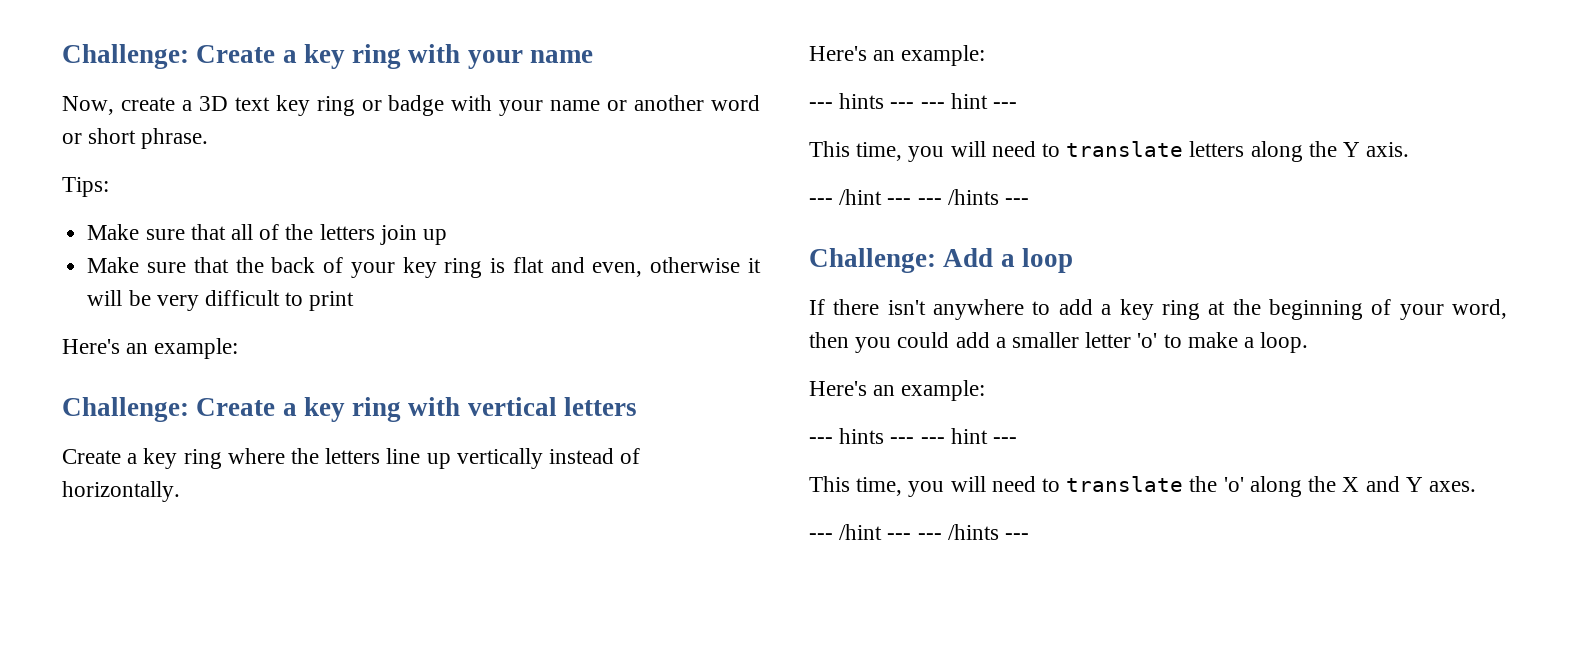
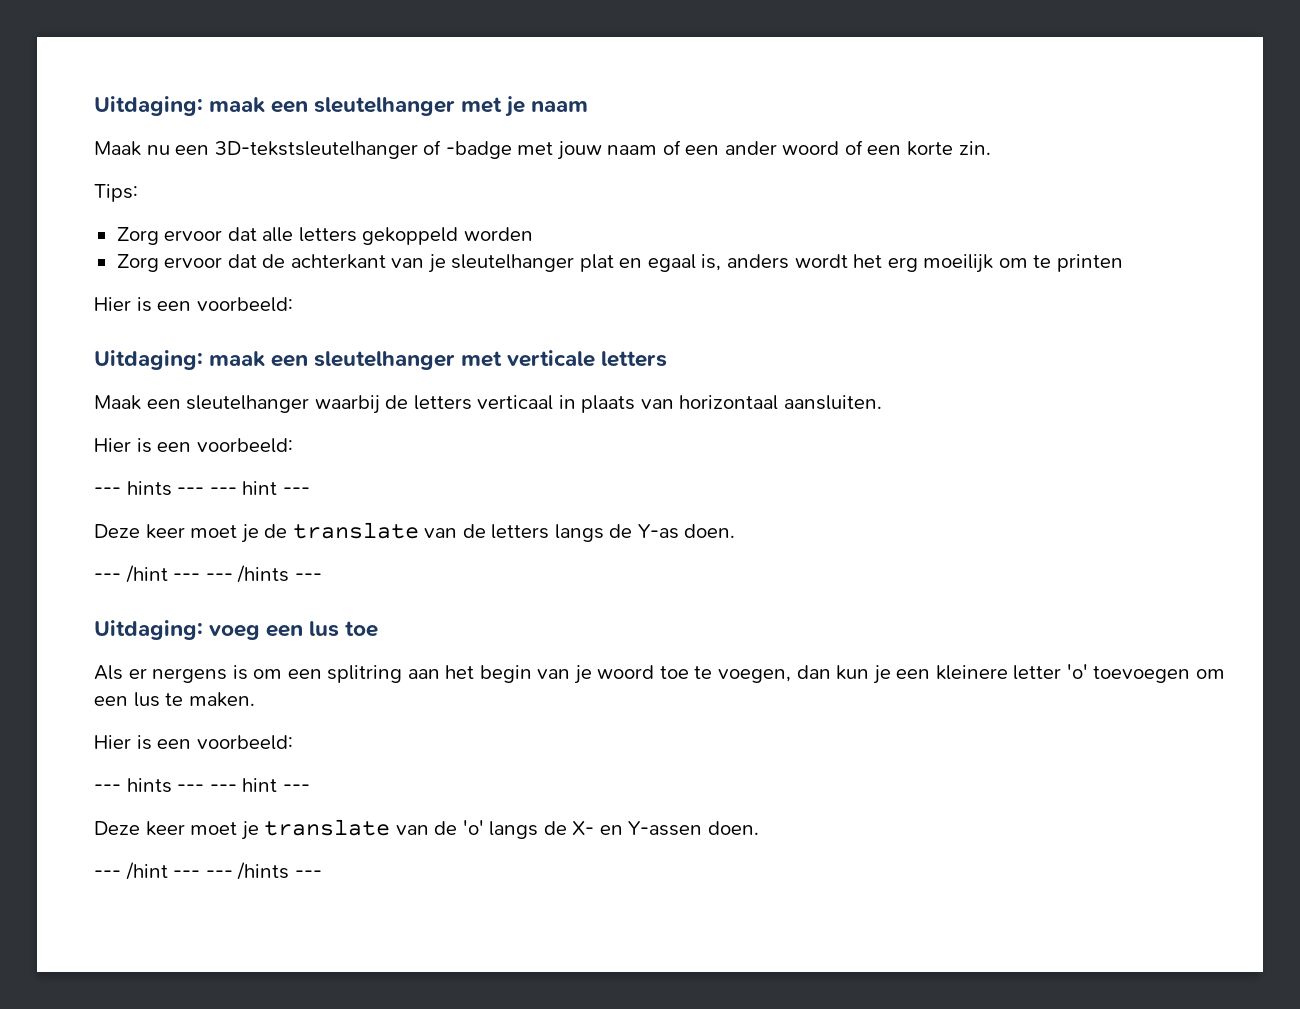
[62,44,594,69] [62,95,761,116] [62,128,209,149] [62,177,109,197] [87,224,447,245] [87,257,762,278] [87,290,355,311] [62,338,239,359] [62,397,638,422] [62,448,641,469] [62,481,180,502] [809,45,986,66] [809,93,1018,109] [809,141,1410,162] Challenge: Create a key ring with your name // Now, create a 3D text key ring or badge with your name or another word or short phrase. // Tips: // Make sure that all of the letters join up // Make sure that the back of your key ring is flat and even, otherwise it will be very difficult to print // Here's an example: // Challenge: Create a key ring with vertical letters // Create a key ring where the letters line up vertically instead of horizontally. // Here's an example: // --- hints --- --- hint --- // This time, you will need to translate letters along the Y axis. -> [94,96,589,117] [94,140,991,160] [94,184,138,202] [116,227,533,245] [116,254,1123,273] [94,297,293,312] [94,350,668,370] [94,395,882,414] [94,438,293,453] [94,481,310,496] [94,522,736,543] Uitdaging: maak een sleutelhanger met je naam // Maak nu een 3D-tekstsleutelhanger of -badge met jouw naam of een ander woord of een korte zin. // Tips: // Zorg ervoor dat alle letters gekoppeld worden // Zorg ervoor dat de achterkant van je sleutelhanger plat en egaal is, anders wordt het erg moeilijk om te printen // Hier is een voorbeeld: // Uitdaging: maak een sleutelhanger met verticale letters // Maak een sleutelhanger waarbij de letters verticaal in plaats van horizontaal aansluiten. // Hier is een voorbeeld: // --- hints --- --- hint --- // Deze keer moet je de translate van de letters langs de Y-as doen.
[809,248,1073,273] [809,299,1507,320] [809,332,1309,353] [809,380,986,401] [809,428,1018,444] [809,476,1476,497] Challenge: Add a loop // If there isn't anywhere to add a key ring at the beginning of your word, then you could add a smaller letter 'o' to make a loop. // Here's an example: // --- hints --- --- hint --- // This time, you will need to translate the 'o' along the X and Y axes. -> [94,620,379,640] [94,664,1225,684] [94,692,255,707] [94,735,293,750] [94,778,310,793] [94,819,759,840] Uitdaging: voeg een lus toe // Als er nergens is om een splitring aan het begin van je woord toe te voegen, dan kun je een kleinere letter 'o' toevoegen om een lus te maken. // Hier is een voorbeeld: // --- hints --- --- hint --- // Deze keer moet je translate van de 'o' langs de X- en Y-assen doen.

